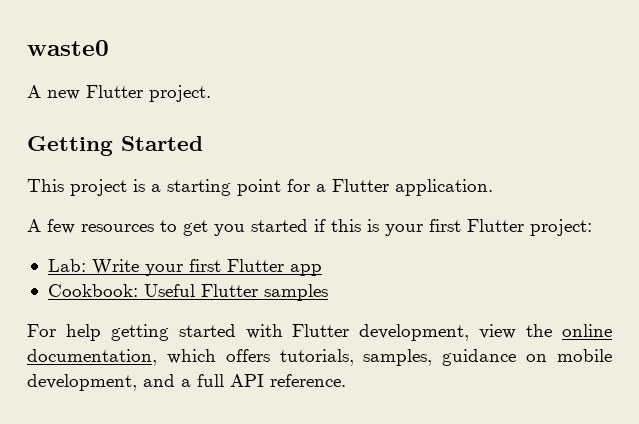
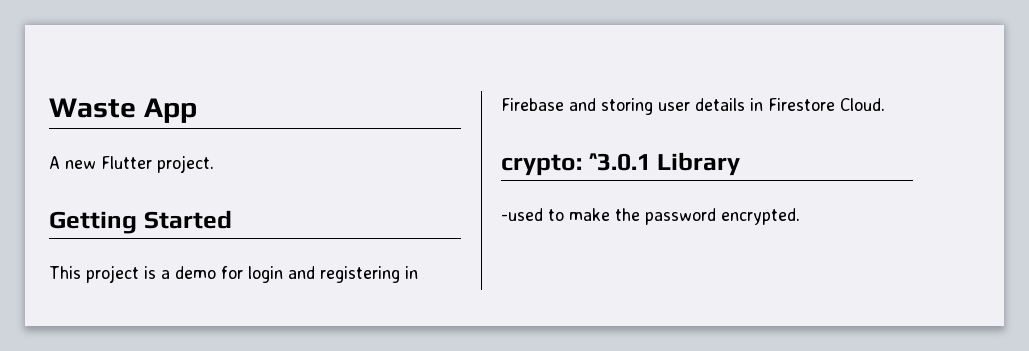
[27,40,109,56] waste0 -> [49,98,197,123] Waste App
[167,179,493,196] [27,219,592,236] [47,259,322,276] [47,284,328,301] [27,324,613,341] [27,349,612,366] [27,374,346,391] starting point for a Flutter application. // A few resources to get you started if this is your first Flutter project: // Lab: Write your first Flutter app // Cookbook: Useful Flutter samples // For help getting started with Flutter development, view the online documentation, which offers tutorials, samples, guidance on mobile development, and a full API reference. -> [175,266,418,283] [501,98,885,115] [501,152,741,176] [501,208,800,225] demo for login and registering in Firebase and storing user details in Firestore Cloud. // crypto: ^3.0.1 Library // -used to make the password encrypted.

